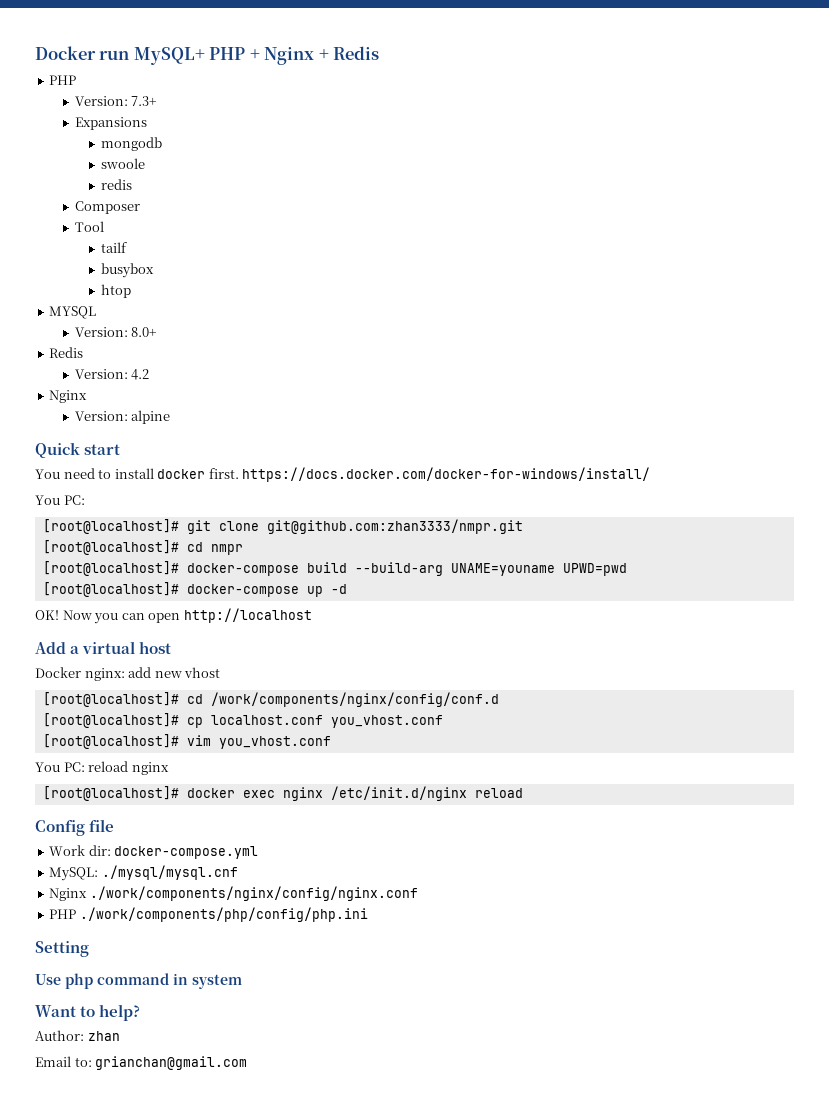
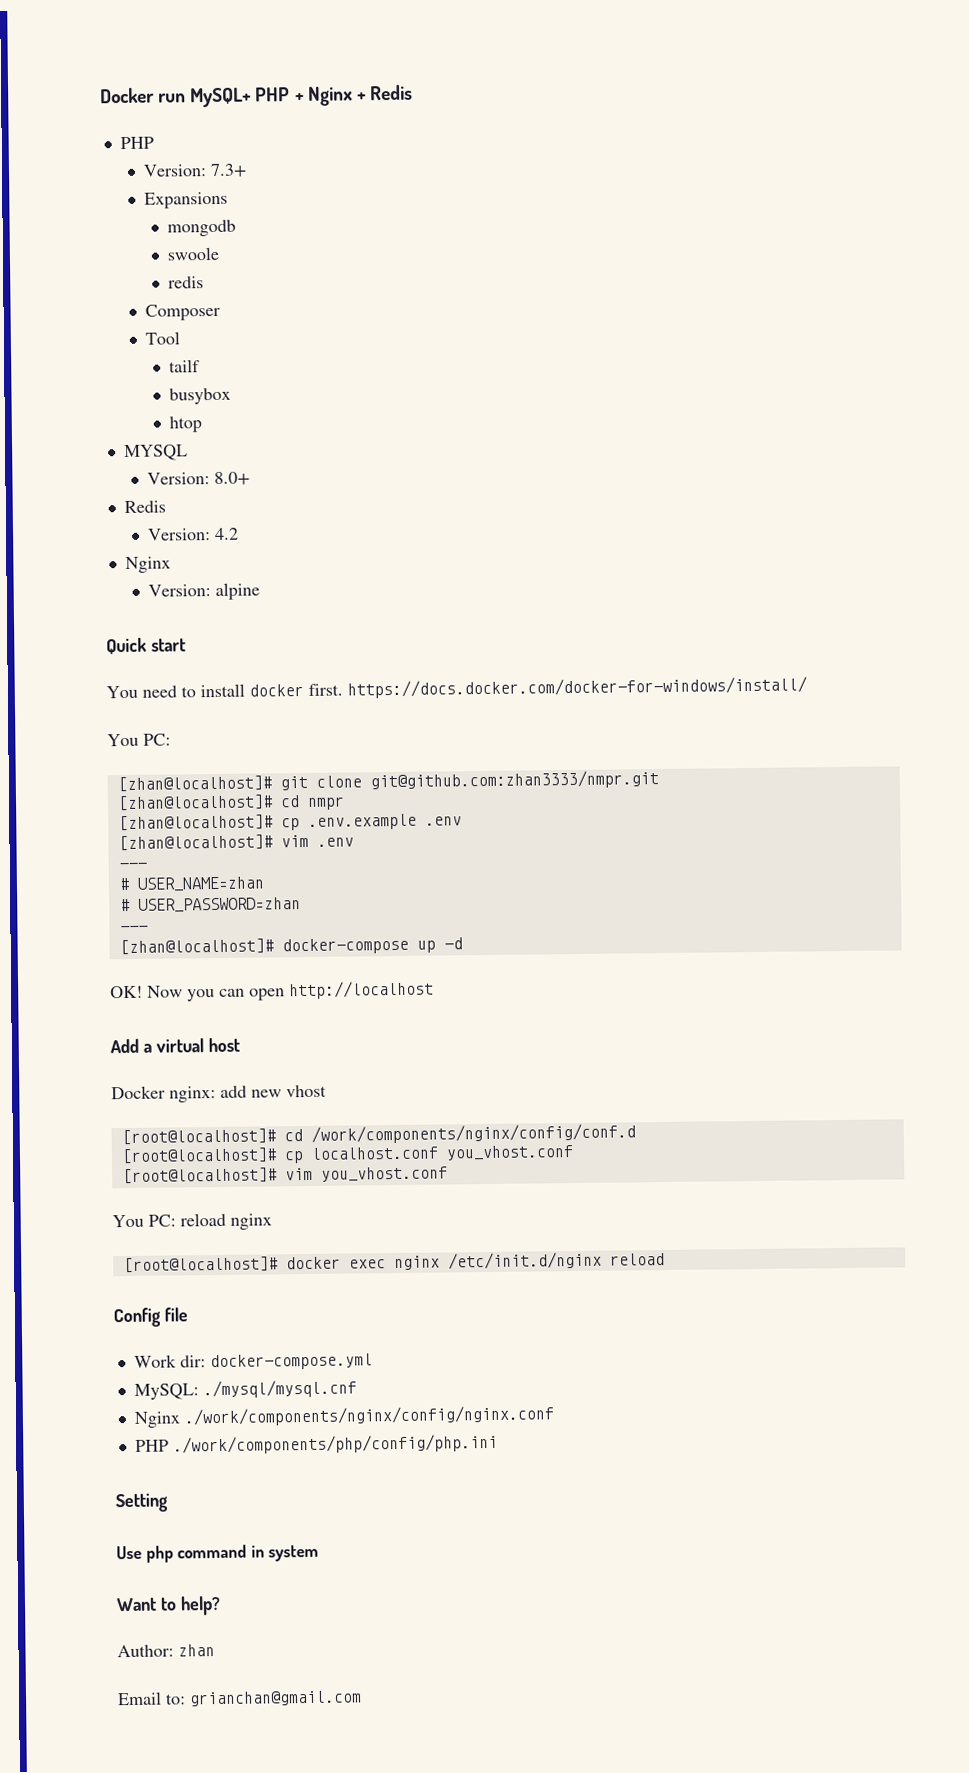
[42,519,179,534] [root@localhost]# -> [117,775,272,793] [zhan@localhost]#
[42,540,179,555] [root@localhost]# -> [117,794,273,812] [zhan@localhost]#
[42,561,627,576] [42,582,179,597] [root@localhost]# docker-compose build --build-arg UNAME=youname UPWD=pwd // [root@localhost]# -> [118,813,462,832] [118,834,354,852] [118,862,147,870] [118,876,265,892] [119,897,301,913] [119,925,148,933] [119,938,274,956] [zhan@localhost]# cp .env.example .env // [zhan@localhost]# vim .env // --- // # USER_NAME=zhan // # USER_PASSWORD=zhan // --- // [zhan@localhost]#

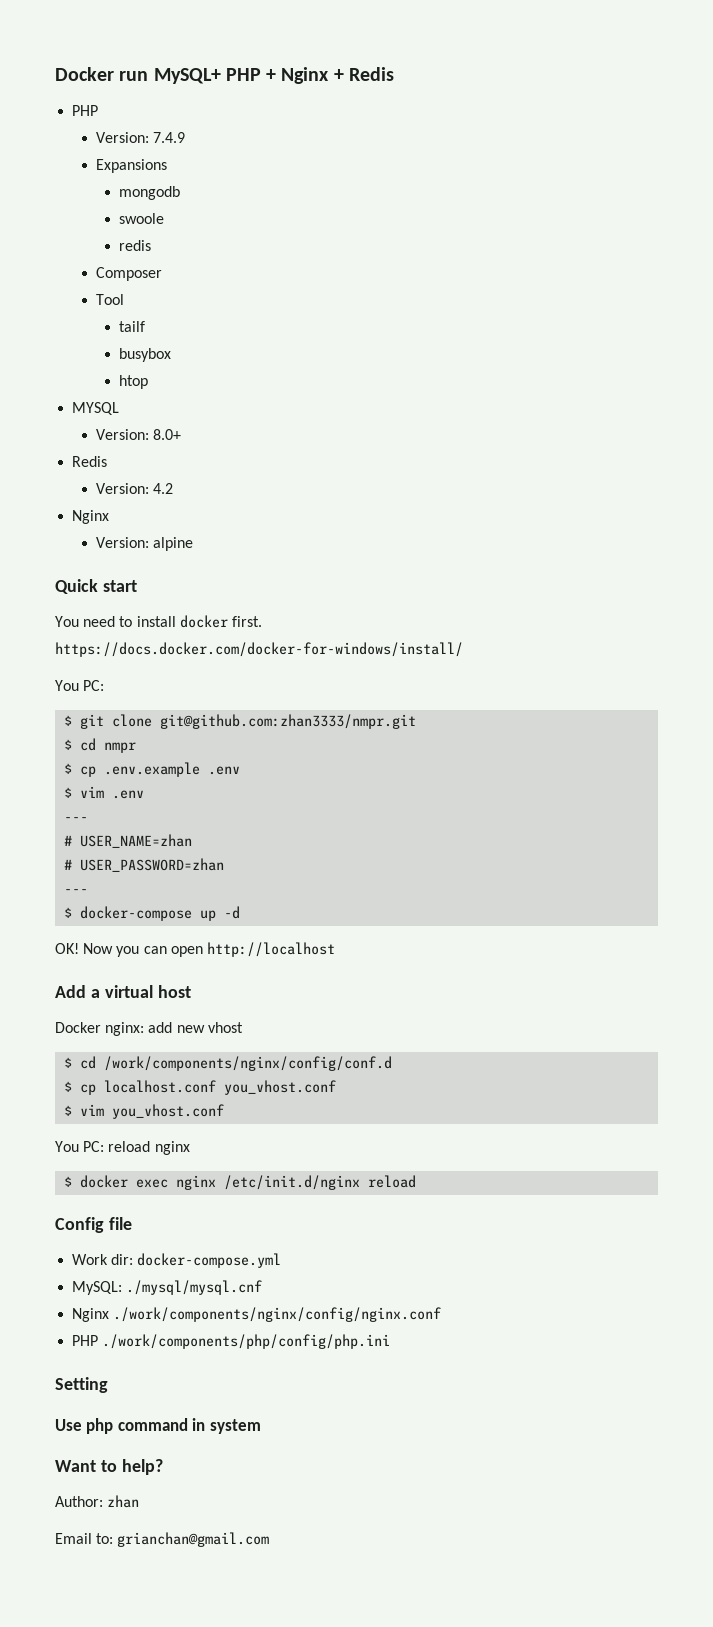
[210,163,248,178] 7.3+ -> [152,132,185,143] 7.4.9
[117,775,272,793] [zhan@localhost]# -> [64,715,73,726] $
[117,794,273,812] [zhan@localhost]# -> [64,739,73,750] $
[118,814,273,832] [zhan@localhost]# -> [64,763,73,774] $
[118,834,273,852] [zhan@localhost]# -> [64,787,73,798] $
[119,938,274,956] [zhan@localhost]# -> [64,907,73,918] $
[121,1128,276,1146] [root@localhost]# -> [64,1057,73,1068] $
[121,1147,277,1165] [root@localhost]# -> [64,1081,73,1092] $
[122,1167,277,1185] [root@localhost]# -> [64,1105,73,1116] $
[123,1256,278,1274] [root@localhost]# -> [64,1176,73,1187] $

